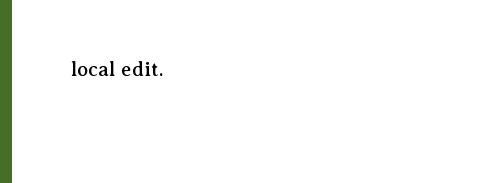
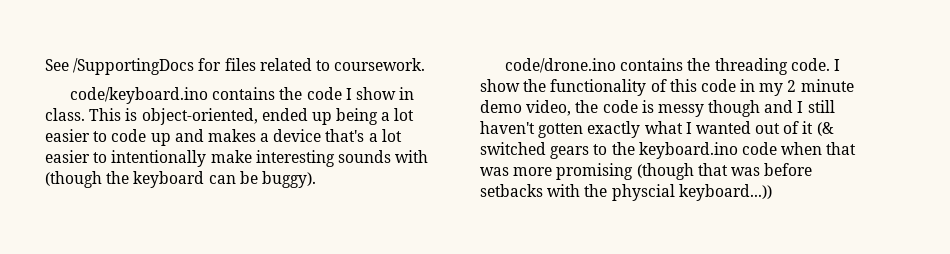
[71,61,163,76] local edit. -> [45,58,426,75] [70,87,415,104] [45,108,415,125] [45,129,402,146] [45,150,429,167] [45,171,316,188] [505,58,841,75] [480,79,854,96] [480,100,835,117] [480,121,834,138] [480,142,857,159] [480,163,813,180] [480,184,772,201] See /SupportingDocs for files related to coursework. // code/keyboard.ino contains the code I show in class. This is object-oriented, ended up being a lot easier to code up and makes a device that's a lot easier to intentionally make interesting sounds with (though the keyboard can be buggy). // code/drone.ino contains the threading code. I show the functionality of this code in my 2 minute demo video, the code is messy though and I still haven't gotten exactly what I wanted out of it (& switched gears to the keyboard.ino code when that was more promising (though that was before setbacks with the physcial keyboard...))

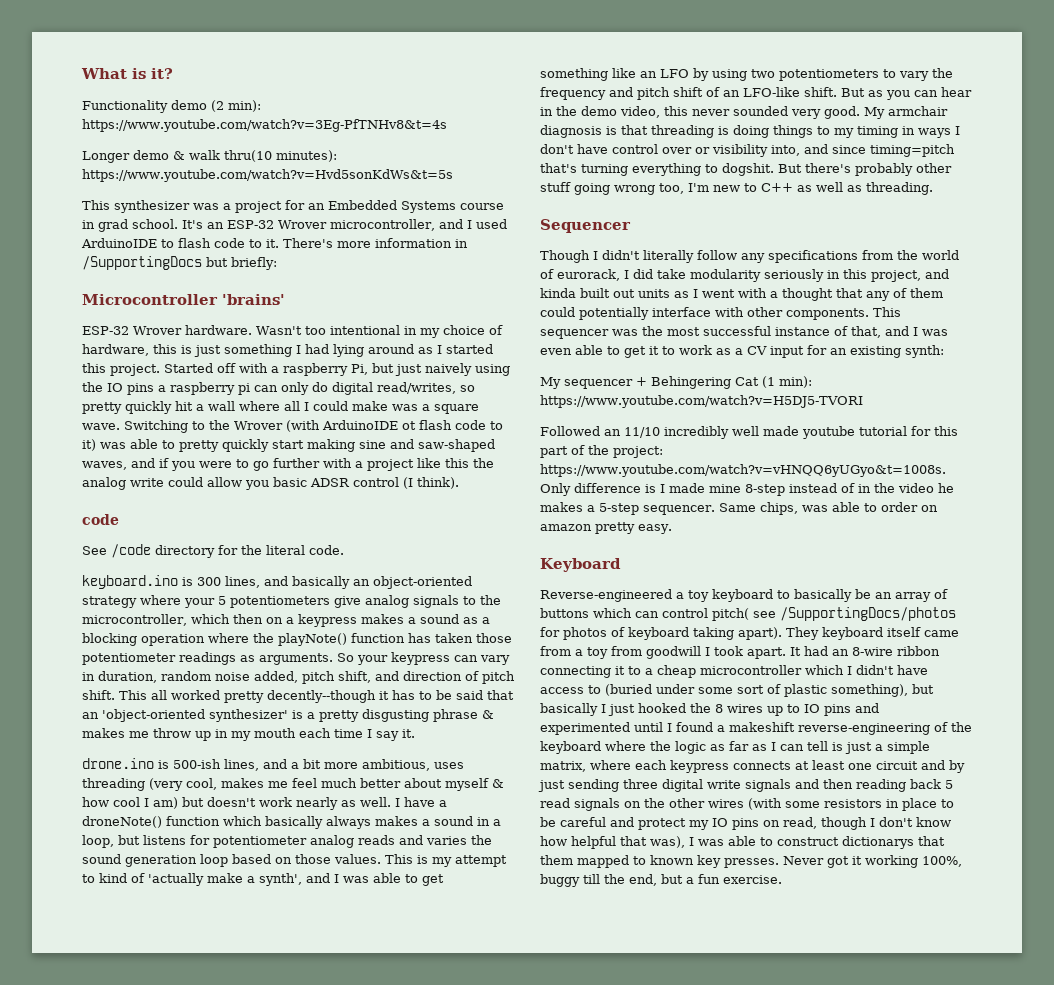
[45,58,426,75] [70,87,415,104] [45,108,415,125] [45,129,402,146] [45,150,429,167] [45,171,316,188] [505,58,841,75] [480,79,854,96] [480,100,835,117] [480,121,834,138] [480,142,857,159] [480,163,813,180] [480,184,772,201] See /SupportingDocs for files related to coursework. // code/keyboard.ino contains the code I show in class. This is object-oriented, ended up being a lot easier to code up and makes a device that's a lot easier to intentionally make interesting sounds with (though the keyboard can be buggy). // code/drone.ino contains the threading code. I show the functionality of this code in my 2 minute demo video, the code is messy though and I still haven't gotten exactly what I wanted out of it (& switched gears to the keyboard.ino code when that was more promising (though that was before setbacks with the physcial keyboard...)) -> [81,68,173,79] [82,100,261,113] [82,119,447,132] [82,150,337,163] [82,169,453,182] [82,200,504,213] [82,219,507,232] [81,238,468,248] [82,256,277,270] [82,294,285,305] [82,325,503,338] [82,344,493,357] [82,363,510,376] [82,382,475,395] [82,401,479,414] [82,420,503,433] [82,439,495,452] [82,458,494,471] [82,477,459,490] [82,514,119,525] [82,544,344,558] [82,575,472,589] [82,595,501,608] [82,614,490,627] [82,633,512,646] [82,652,510,665] [82,671,515,684] [82,690,514,703] [82,709,494,722] [82,728,415,741] [82,758,464,771] [82,778,504,791] [82,797,447,810] [82,816,501,829] [82,835,492,848] [82,854,507,867] [82,873,444,886] [540,68,953,81] [540,87,972,100] [540,106,948,119] [540,125,960,138] [540,144,955,157] [540,163,952,176] [540,182,933,195] [540,219,631,233] [540,250,959,263] [540,269,949,282] [540,288,943,301] [540,307,901,320] [540,326,948,339] [540,345,944,358] [540,376,812,389] [540,395,863,408] [540,426,958,439] [540,445,663,458] [540,464,946,477] [540,483,954,496] [540,502,938,515] [540,522,672,534] [540,558,621,572] [540,589,948,602] [540,607,956,621] [540,627,959,640] [540,646,940,659] [540,665,928,678] [540,684,934,697] [540,703,879,716] [540,722,972,735] [540,741,930,754] [540,760,965,773] [538,779,953,792] [540,798,954,811] [540,817,951,830] [540,836,945,849] [540,855,962,868] [540,874,782,887] What is it? // Functionality demo (2 min): https://www.youtube.com/watch?v=3Eg-PfTNHv8&t=4s // Longer demo & walk thru(10 minutes): https://www.youtube.com/watch?v=Hvd5sonKdWs&t=5s // This synthesizer was a project for an Embedded Systems course in grad school. It's an ESP-32 Wrover microcontroller, and I used ArduinoIDE to flash code to it. There's more information in /SupportingDocs but briefly: // Microcontroller 'brains' // ESP-32 Wrover hardware. Wasn't too intentional in my choice of hardware, this is just something I had lying around as I started this project. Started off with a raspberry Pi, but just naively using the IO pins a raspberry pi can only do digital read/writes, so pretty quickly hit a wall where all I could make was a square wave. Switching to the Wrover (with ArduinoIDE ot flash code to it) was able to pretty quickly start making sine and saw-shaped waves, and if you were to go further with a project like this the analog write could allow you basic ADSR control (I think). // code // See /code directory for the literal code. // keyboard.ino is 300 lines, and basically an object-oriented strategy where your 5 potentiometers give analog signals to the microcontroller, which then on a keypress makes a sound as a blocking operation where the playNote() function has taken those potentiometer readings as arguments. So your keypress can vary in duration, random noise added, pitch shift, and direction of pitch shift. This all worked pretty decently--though it has to be said that an 'object-oriented synthesizer' is a pretty disgusting phrase & makes me throw up in my mouth each time I say it. // drone.ino is 500-ish lines, and a bit more ambitious, uses threading (very cool, makes me feel much better about myself & how cool I am) but doesn't work nearly as well. I have a droneNote() function which basically always makes a sound in a loop, but listens for potentiometer analog reads and varies the sound generation loop based on those values. This is my attempt to kind of 'actually make a synth', and I was able to get something like an LFO by using two potentiometers to vary the frequency and pitch shift of an LFO-like shift. But as you can hear in the demo video, this never sounded very good. My armchair diagnosis is that threading is doing things to my timing in ways I don't have control over or visibility into, and since timing=pitch that's turning everything to dogshit. But there's probably other stuff going wrong too, I'm new to C++ as well as threading. // Sequencer // Though I didn't literally follow any specifications from the world of eurorack, I did take modularity seriously in this project, and kinda built out units as I went with a thought that any of them could potentially interface with other components. This sequencer was the most successful instance of that, and I was even able to get it to work as a CV input for an existing synth: // My sequencer + Behingering Cat (1 min): https://www.youtube.com/watch?v=H5DJ5-TVORI // Followed an 11/10 incredibly well made youtube tutorial for this part of the project: https://www.youtube.com/watch?v=vHNQQ6yUGyo&t=1008s. Only difference is I made mine 8-step instead of in the video he makes a 5-step sequencer. Same chips, was able to order on amazon pretty easy. // Keyboard // Reverse-engineered a toy keyboard to basically be an array of buttons which can control pitch( see /SupportingDocs/photos for photos of keyboard taking apart). They keyboard itself came from a toy from goodwill I took apart. It had an 8-wire ribbon connecting it to a cheap microcontroller which I didn't have access to (buried under some sort of plastic something), but basically I just hooked the 8 wires up to IO pins and experimented until I found a makeshift reverse-engineering of the keyboard where the logic as far as I can tell is just a simple matrix, where each keypress connects at least one circuit and by just sending three digital write signals and then reading back 5 read signals on the other wires (with some resistors in place to be careful and protect my IO pins on read, though I don't know how helpful that was), I was able to construct dictionarys that them mapped to known key presses. Never got it working 100%, buggy till the end, but a fun exercise.

